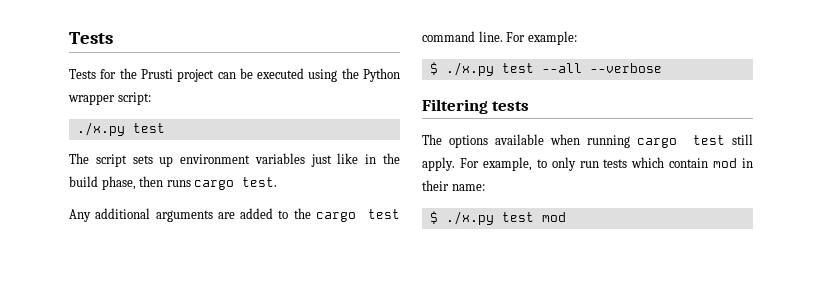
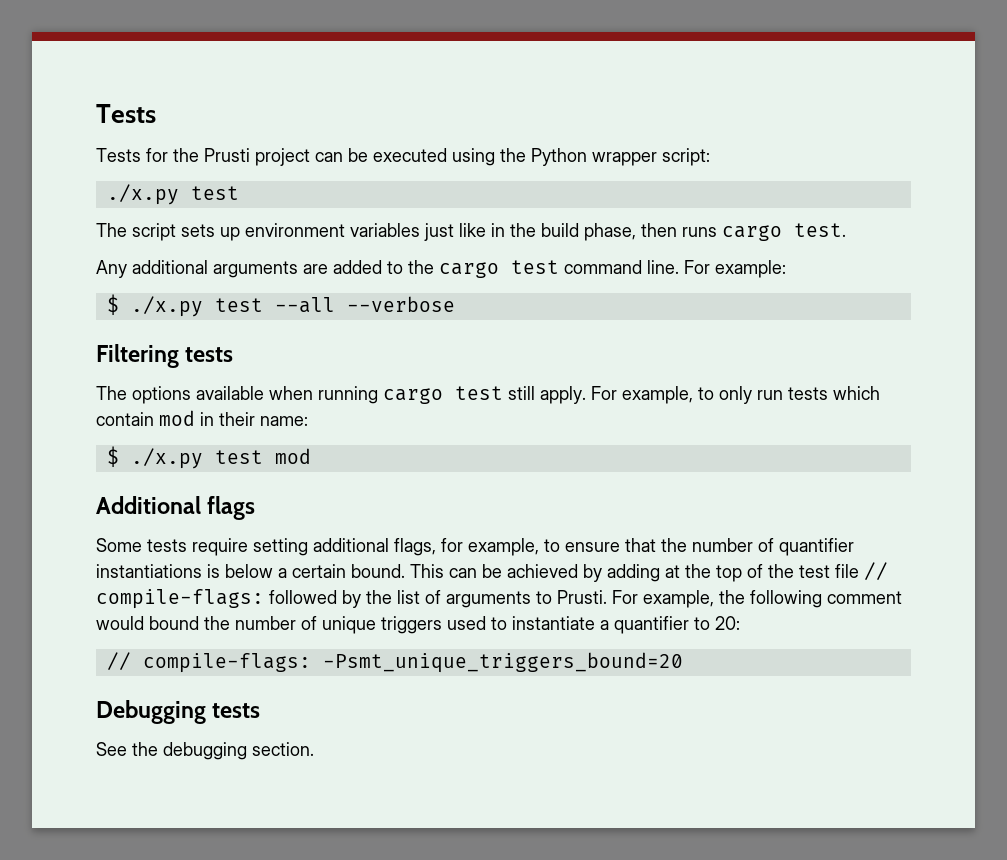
(566, 217) none -> [96,496,256,520] [96,538,854,556] [96,562,888,582] [96,589,902,609] [96,616,740,634] [106,652,683,673] [96,700,261,724] [96,742,314,760] // Additional flags // Some tests require setting additional flags, for example, to ensure that the number of quantifier instantiations is below a certain bound. This can be achieved by adding at the top of the test file // compile-flags: followed by the list of arguments to Prusti. For example, the following comment would bound the number of unique triggers used to instantiate a quantifier to 20: // // compile-flags: -Psmt_unique_triggers_bound=20 // Debugging tests // See the debugging section.

